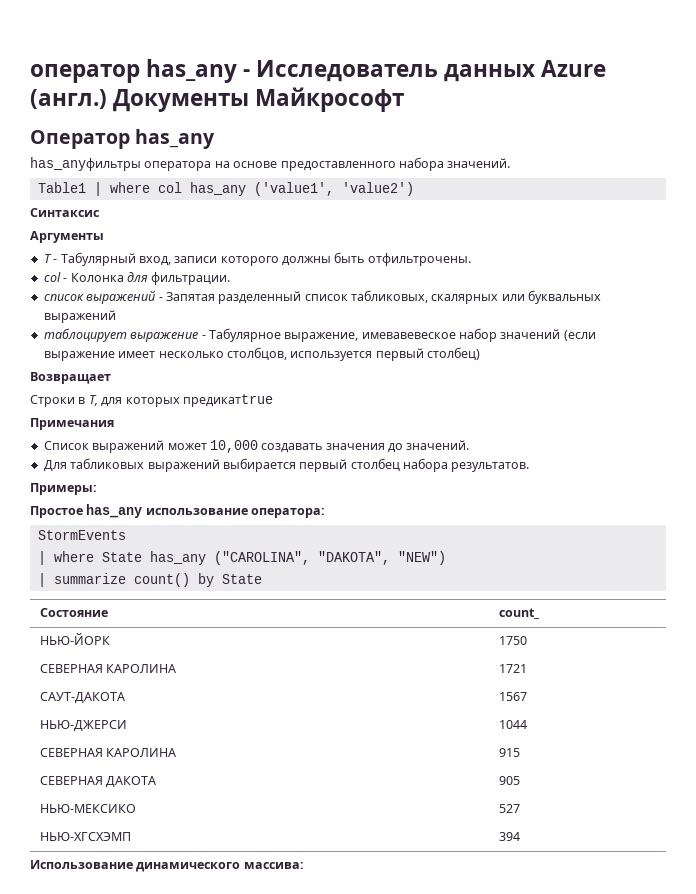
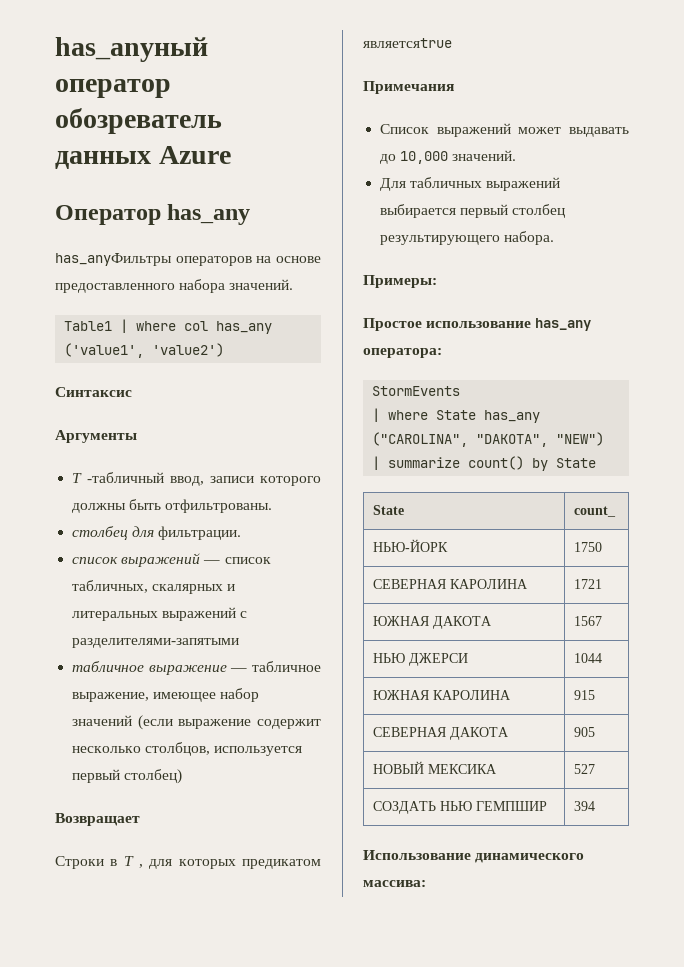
[30,59,439,83] оператор has_any - Исследователь -> [55,37,208,62] [55,79,171,98] [55,108,222,134] has_anyный оператор обозреватель
[30,87,405,112] (англ.) Документы Майкрософт -> (231, 155) none
[30,157,212,171] has_anyфильтры оператора -> [55,253,252,266] has_anyФильтры операторов
[53,252,171,266] - Табулярный вход, -> [87,472,205,486] -табличный ввод,
[367,253,471,266] [43,272,124,282] отфильтрочены. // col - Колонка -> [165,499,273,513] [72,526,129,540] отфильтрованы. // столбец
[158,290,602,304] [43,310,116,323] [43,328,456,342] - Запятая разделенный список табликовых, скалярных или буквальных выражений // таблоцирует выражение - Табулярное выражение, имевавевеское -> [203,557,271,564] [72,580,236,594] [72,607,248,621] [72,638,240,648] [72,661,321,675] [72,692,217,702] — список табличных, скалярных и литеральных выражений с разделителями-запятыми // табличное выражение — табличное выражение, имеющее
[118,351,156,358] имеет -> [257,719,321,729] содержит
[88,394,273,407] T, для которых предикатtrue -> [123,856,321,869] [363,38,452,48] T , для которых предикатом являетсяtrue
[209,440,403,453] 10,000 создавать значения до -> [569,127,629,137] [380,151,449,164] выдавать до 10,000
[70,458,145,469] табликовых -> [410,177,483,188] табличных
[403,458,530,472] набора результатов. -> [380,231,555,245] результирующего набора.
[86,504,248,518] has_any использование -> [426,318,592,331] использование has_any
[39,608,108,617] Состояние -> [372,505,404,515] State
[39,692,125,704] САУТ-ДАКОТА -> [372,616,492,629] ЮЖНАЯ ДАКОТА
[39,720,127,732] НЬЮ-ДЖЕРСИ -> [372,653,468,666] НЬЮ ДЖЕРСИ
[39,748,103,757] СЕВЕРНАЯ -> [372,690,429,700] ЮЖНАЯ
[39,804,136,813] НЬЮ-МЕКСИКО -> [372,761,497,774] НОВЫЙ МЕКСИКА
[39,832,131,841] НЬЮ-ХГСХЭМП -> [372,801,547,814] СОЗДАТЬ НЬЮ ГЕМПШИР

